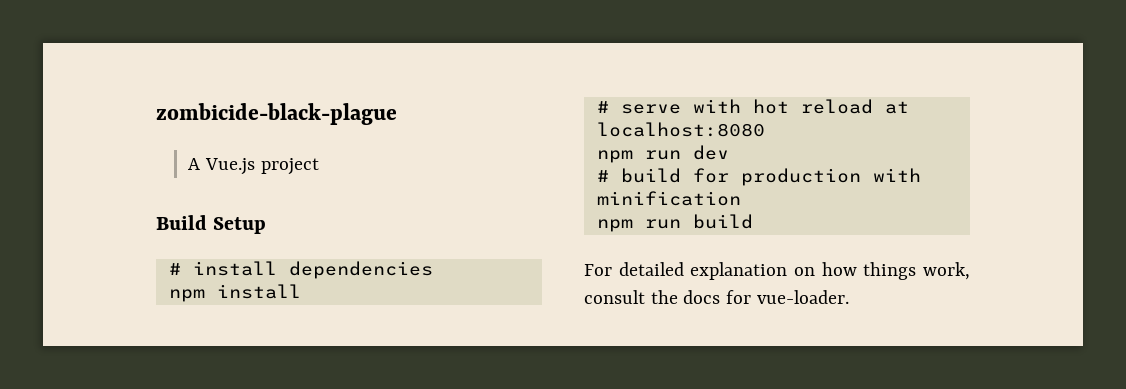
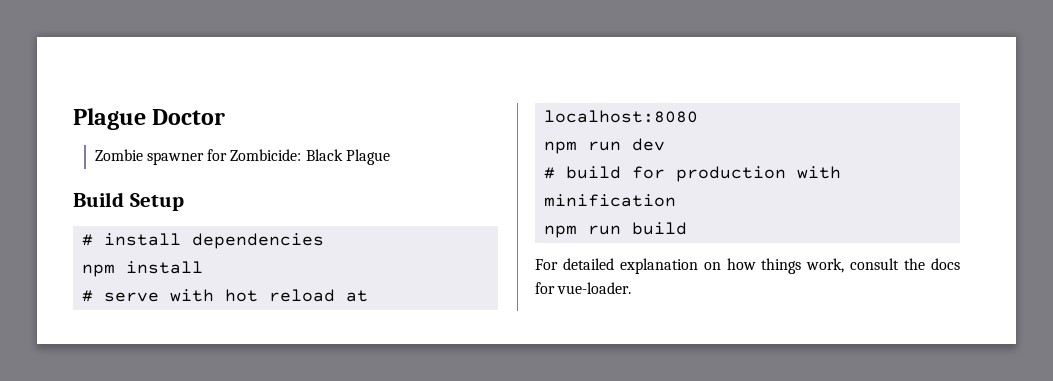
[156,103,397,125] [188,158,319,175] zombicide-black-plague // A Vue.js project -> [73,108,226,130] [94,149,390,165] Plague Doctor // Zombie spawner for Zombicide: Black Plague

